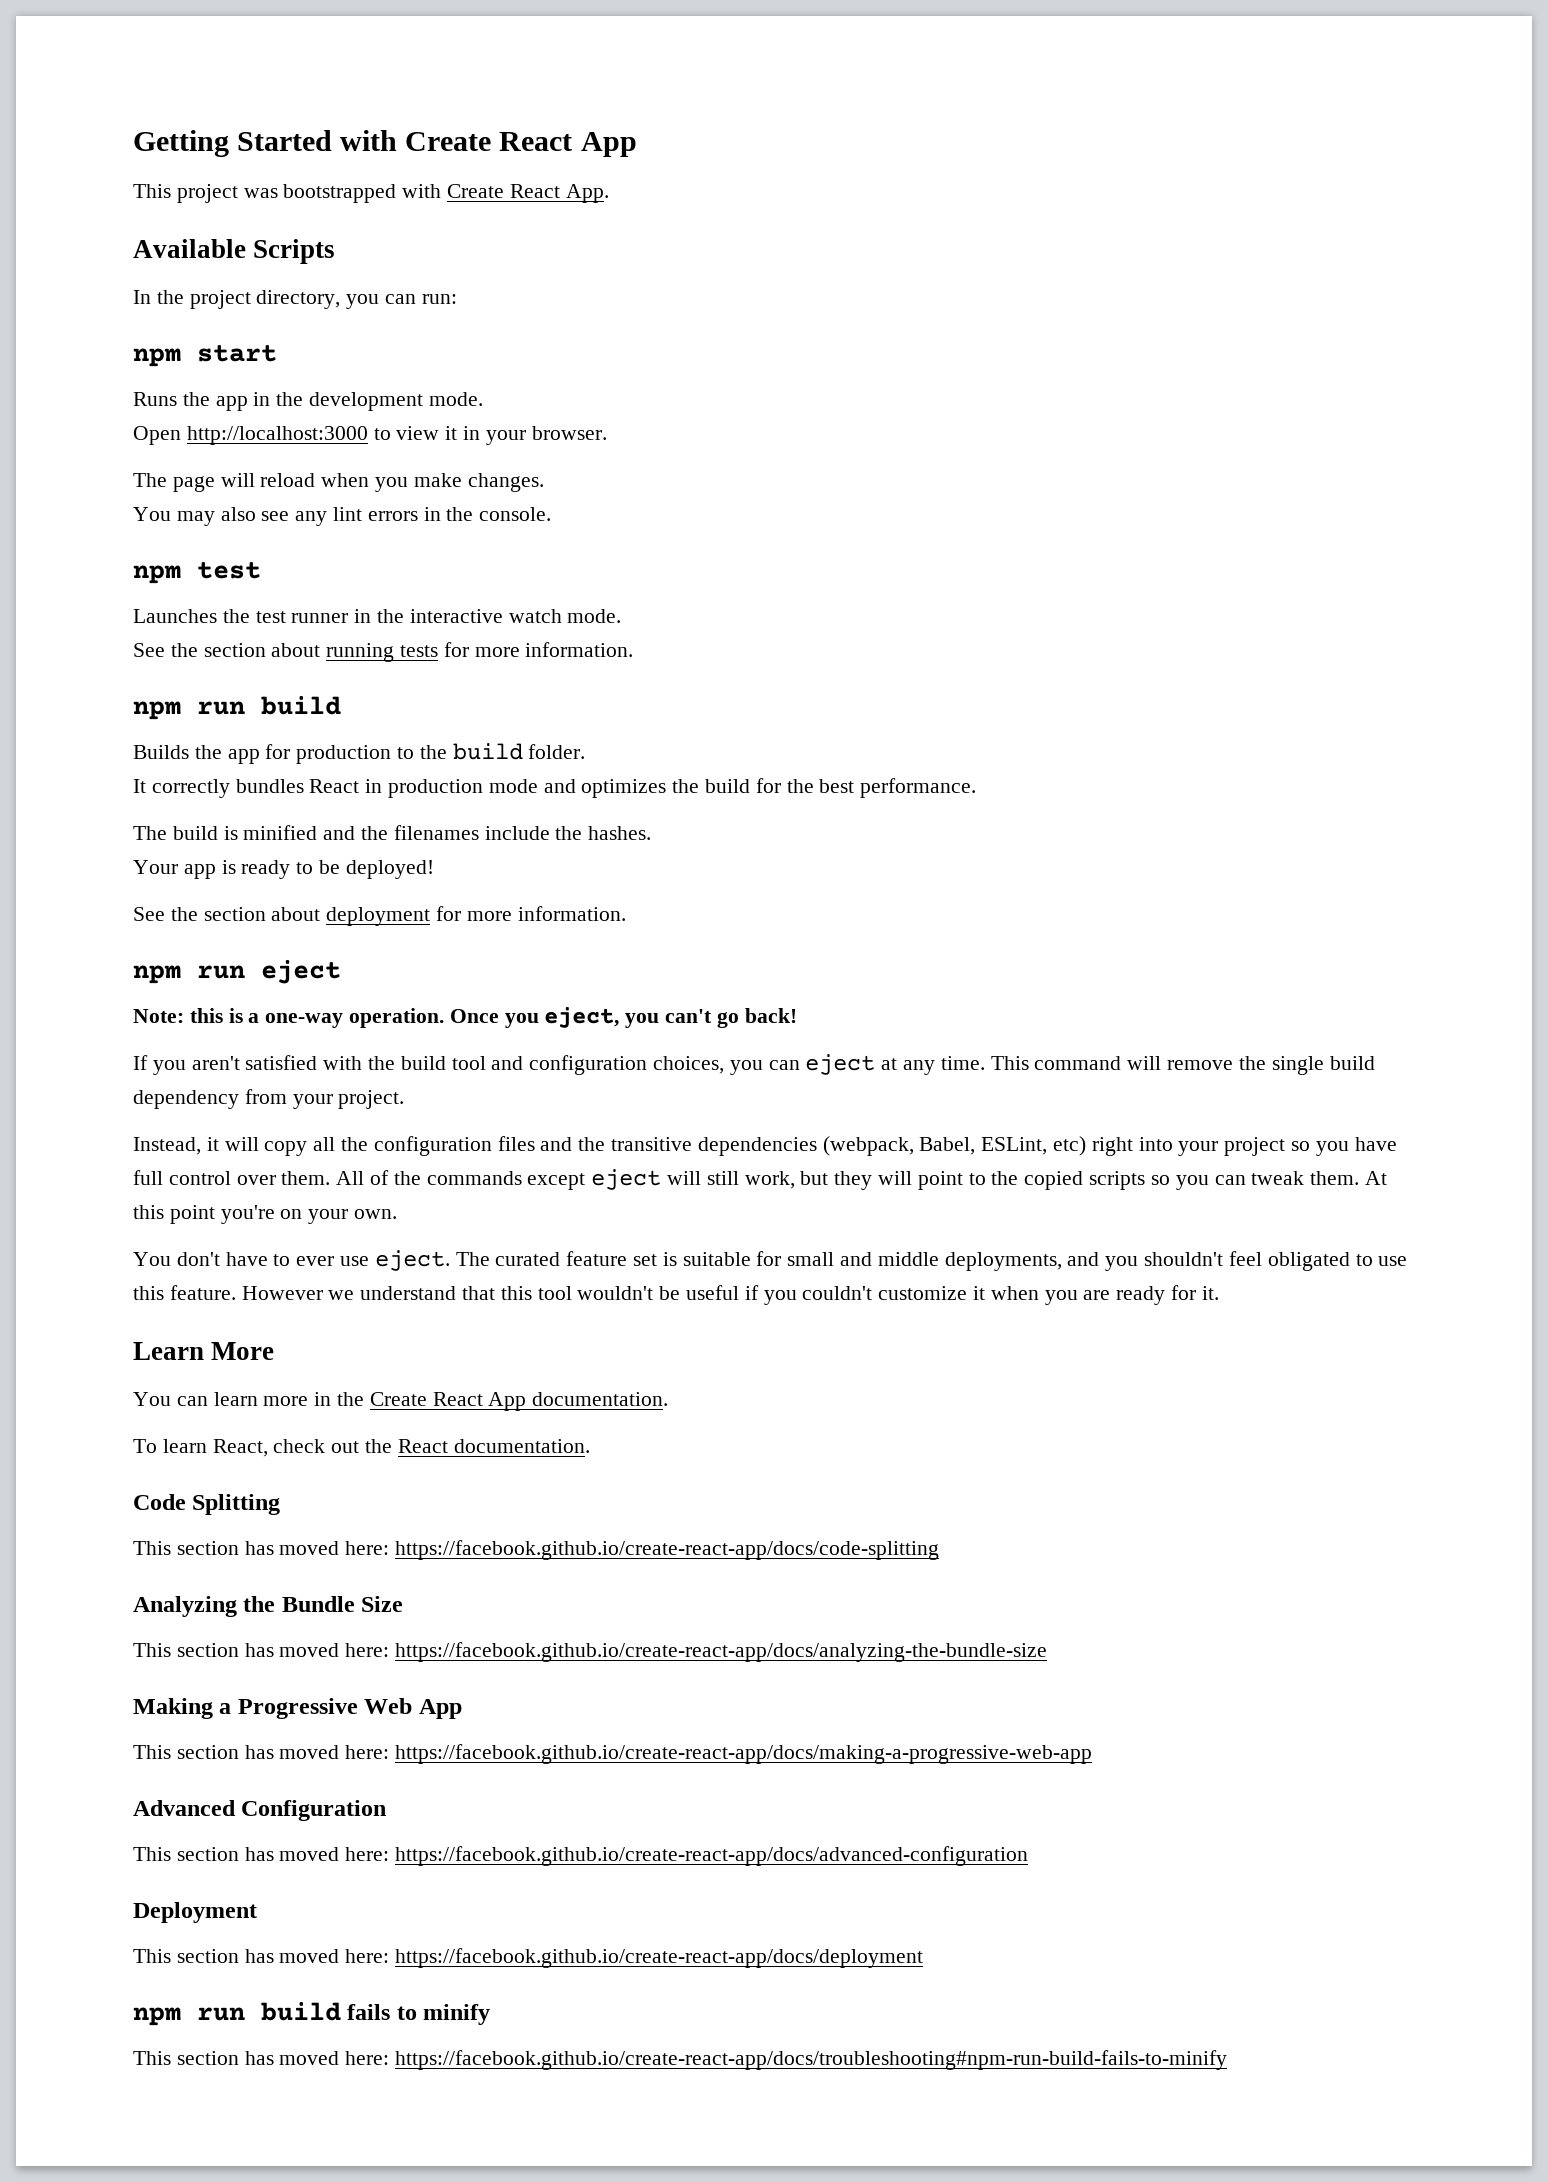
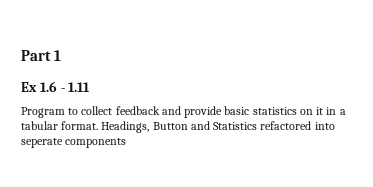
[133,130,637,157] [133,184,609,203] [133,239,336,264] [133,290,457,309] [133,345,277,367] [133,392,483,411] [133,426,607,445] [133,473,544,492] [133,507,552,526] [133,562,261,584] [133,609,622,623] [133,642,634,662] [133,696,341,720] [133,743,586,764] [133,778,977,798] [133,825,652,840] [133,860,434,879] [133,906,626,926] [133,960,341,984] [133,1007,797,1028] [133,1054,1375,1075] [133,1089,405,1109] [133,1136,1397,1156] [133,1169,1387,1190] [133,1205,398,1224] [133,1250,1408,1271] [133,1285,1219,1305] [133,1342,275,1360] [133,1392,669,1411] [133,1439,590,1457] [133,1494,281,1515] [133,1540,940,1560] [133,1596,404,1617] [133,1642,1048,1662] [133,1698,462,1719] [133,1744,1093,1764] [133,1800,387,1821] [133,1846,1029,1866] [133,1902,257,1923] [133,1948,924,1968] [133,2002,491,2026] [133,2050,1228,2070] Getting Started with Create React App // This project was bootstrapped with Create React App. // Available Scripts // In the project directory, you can run: // npm start // Runs the app in the development mode. // Open http://localhost:3000 to view it in your browser. // The page will reload when you make changes. // You may also see any lint errors in the console. // npm test // Launches the test runner in the interactive watch mode. // See the section about running tests for more information. // npm run build // Builds the app for production to the build folder. // It correctly bundles React in production mode and optimizes the build for the best performance. // The build is minified and the filenames include the hashes. // Your app is ready to be deployed! // See the section about deployment for more information. // npm run eject // Note: this is a one-way operation. Once you eject, you can't go back! // If you aren't satisfied with the build tool and configuration choices, you can eject at any time. This command will remove the single build dependency from your project. // Instead, it will copy all the configuration files and the transitive dependencies (webpack, Babel, ESLint, etc) right into your project so you have full control over them. All of the commands except eject will still work, but they will point to the copied scripts so you can tweak them. At this point you're on your own. // You don't have to ever use eject. The curated feature set is suitable for small and middle deployments, and you shouldn't feel obligated to use this feature. However we understand that this tool wouldn't be useful if you couldn't customize it when you are ready for it. // Learn More // You can learn more in the Create React App documentation. // To learn React, check out the React documentation. // Code Splitting // This section has moved here: https://facebook.github.io/create-react-app/docs/code-splitting // Analyzing the Bundle Size // This section has moved here: https://facebook.github.io/create-react-app/docs/analyzing-the-bundle-size // Making a Progressive Web App // This section has moved here: https://facebook.github.io/create-react-app/docs/making-a-progressive-web-app // Advanced Configuration // This section has moved here: https://facebook.github.io/create-react-app/docs/advanced-configuration // Deployment // This section has moved here: https://facebook.github.io/create-react-app/docs/deployment // npm run build fails to minify // This section has moved here: https://facebook.github.io/create-react-app/docs/troubleshooting#npm-run-build-fails-to-minify -> [21,50,62,61] [21,81,91,92] [21,106,346,118] [21,121,335,133] [21,138,127,148] Part 1 // Ex 1.6 - 1.11 // Program to collect feedback and provide basic statistics on it in a tabular format. Headings, Button and Statistics refactored into seperate components

